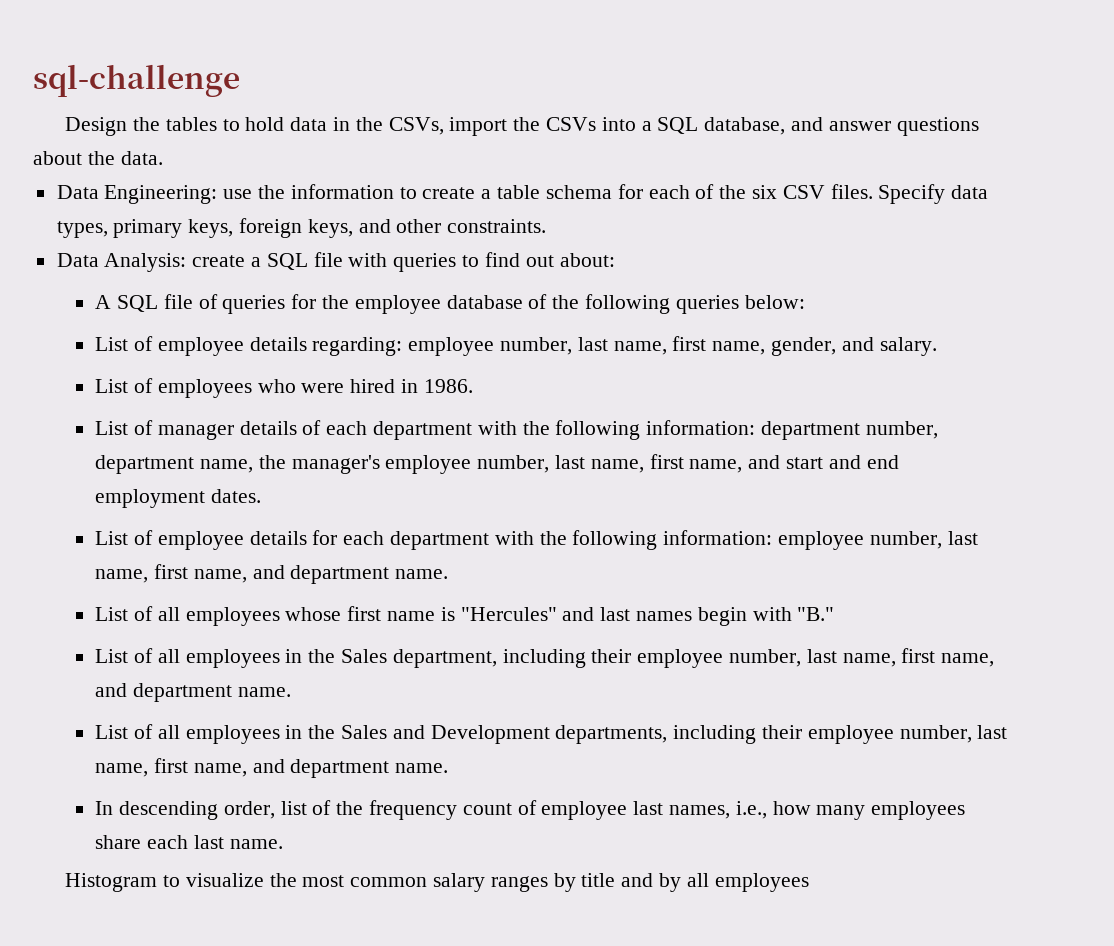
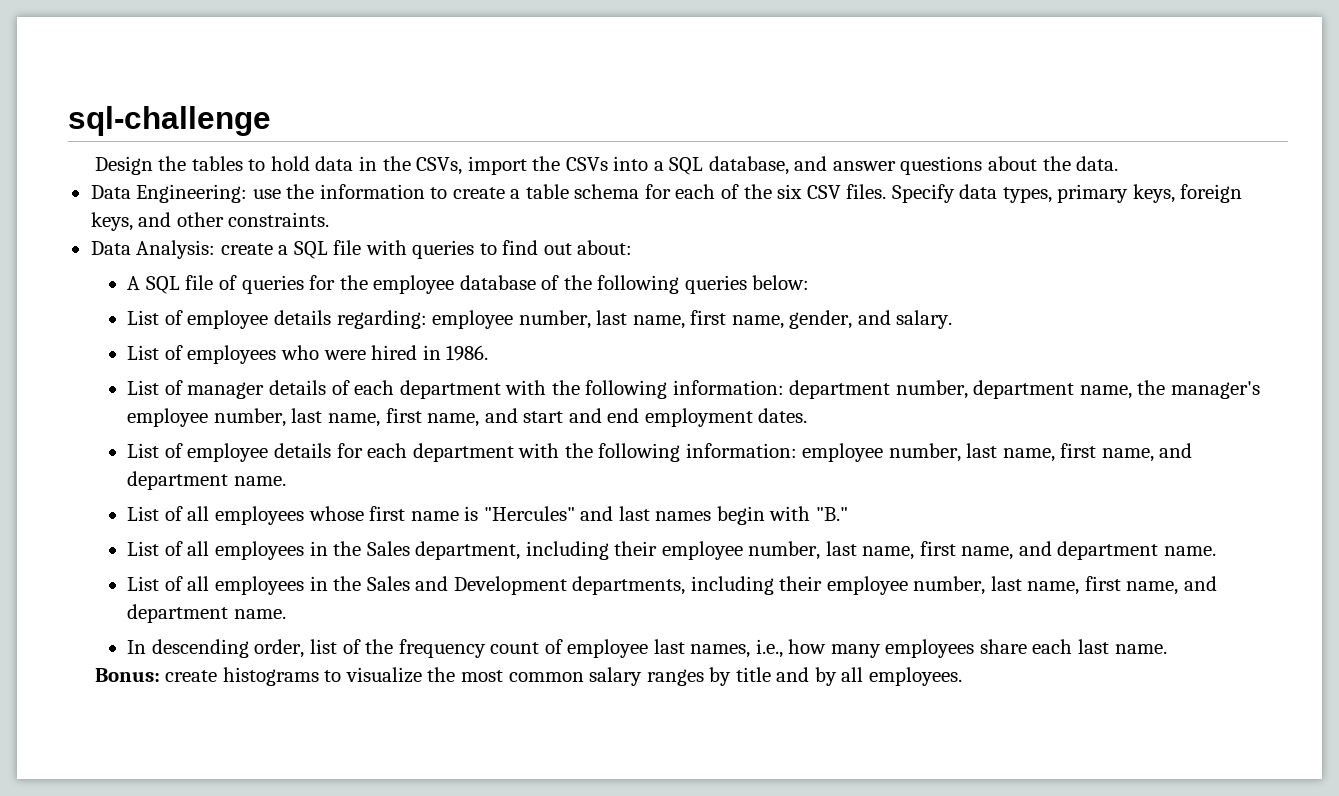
[65,873,158,892] Histogram -> [94,667,319,686] Bonus: create histograms
[714,873,809,892] employees -> [868,667,962,686] employees.

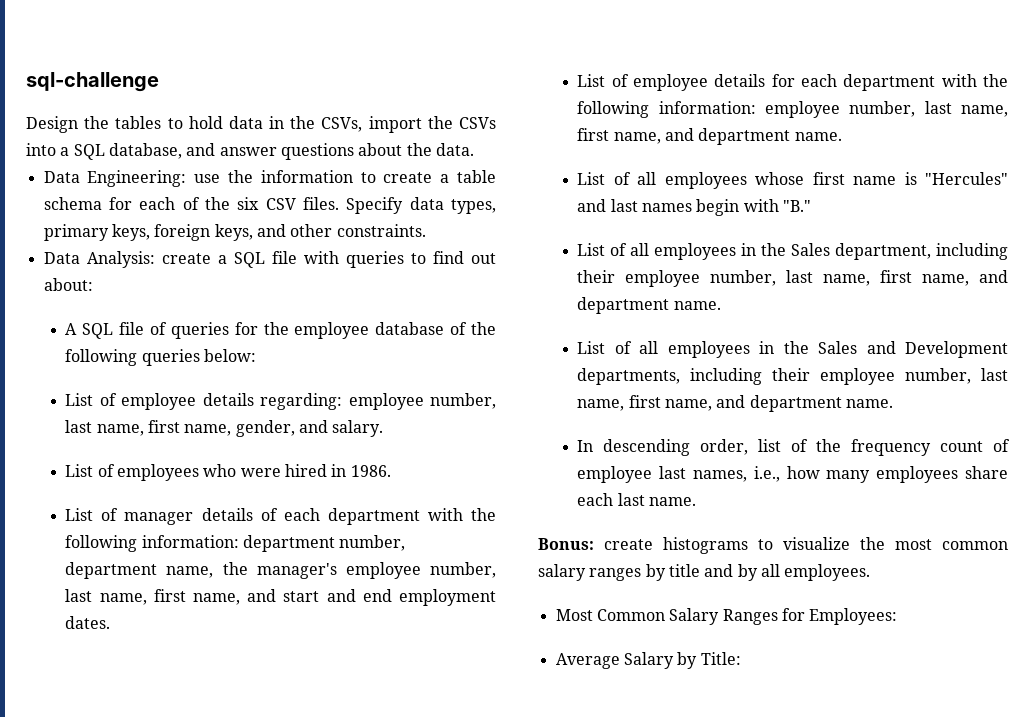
(962, 676) none -> [555,608,898,625] [555,652,741,669] // Most Common Salary Ranges for Employees: // Average Salary by Title:

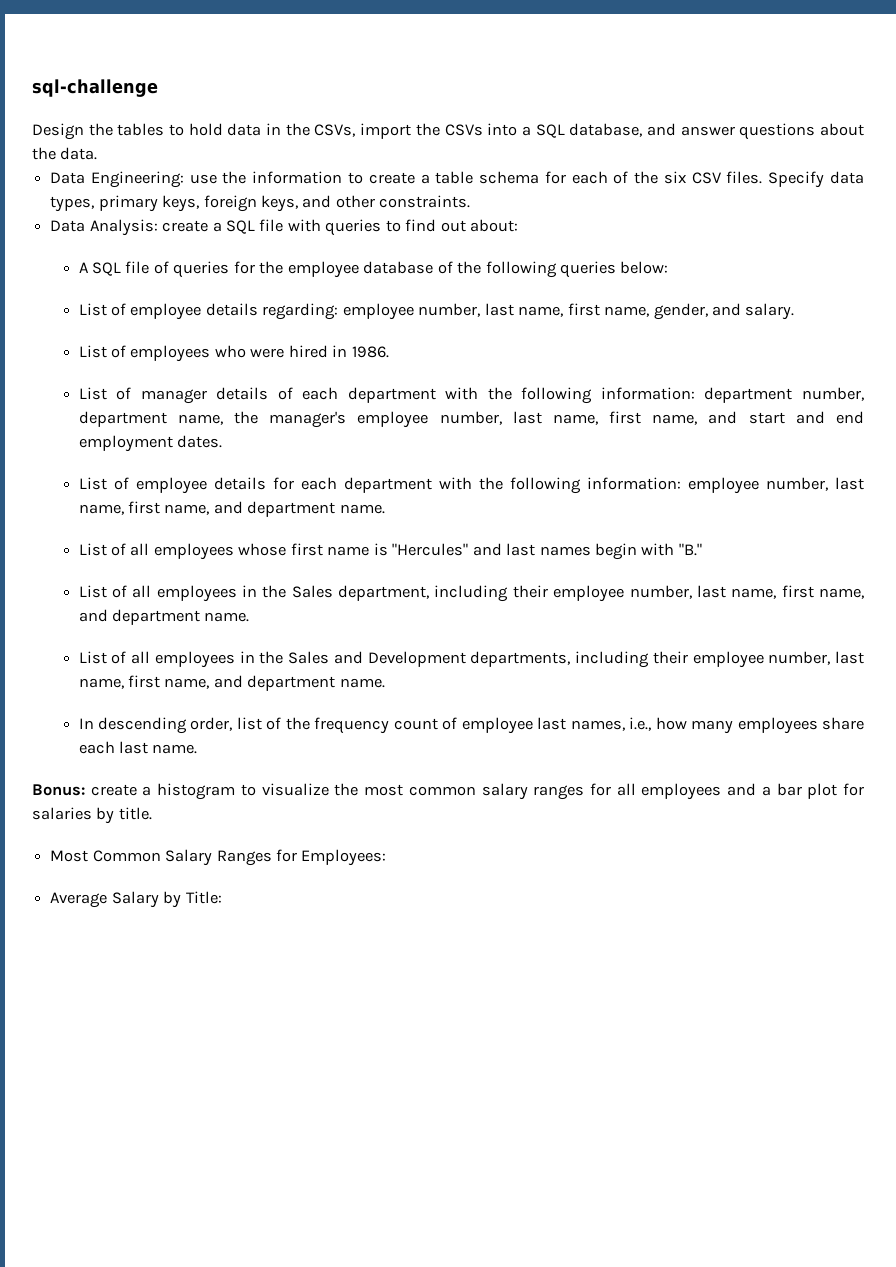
[663,537,748,554] histograms -> [142,783,236,800] a histogram
[645,564,871,581] by title and by all employees. -> [589,783,864,800] [32,807,152,824] for all employees and a bar plot for salaries by title.

